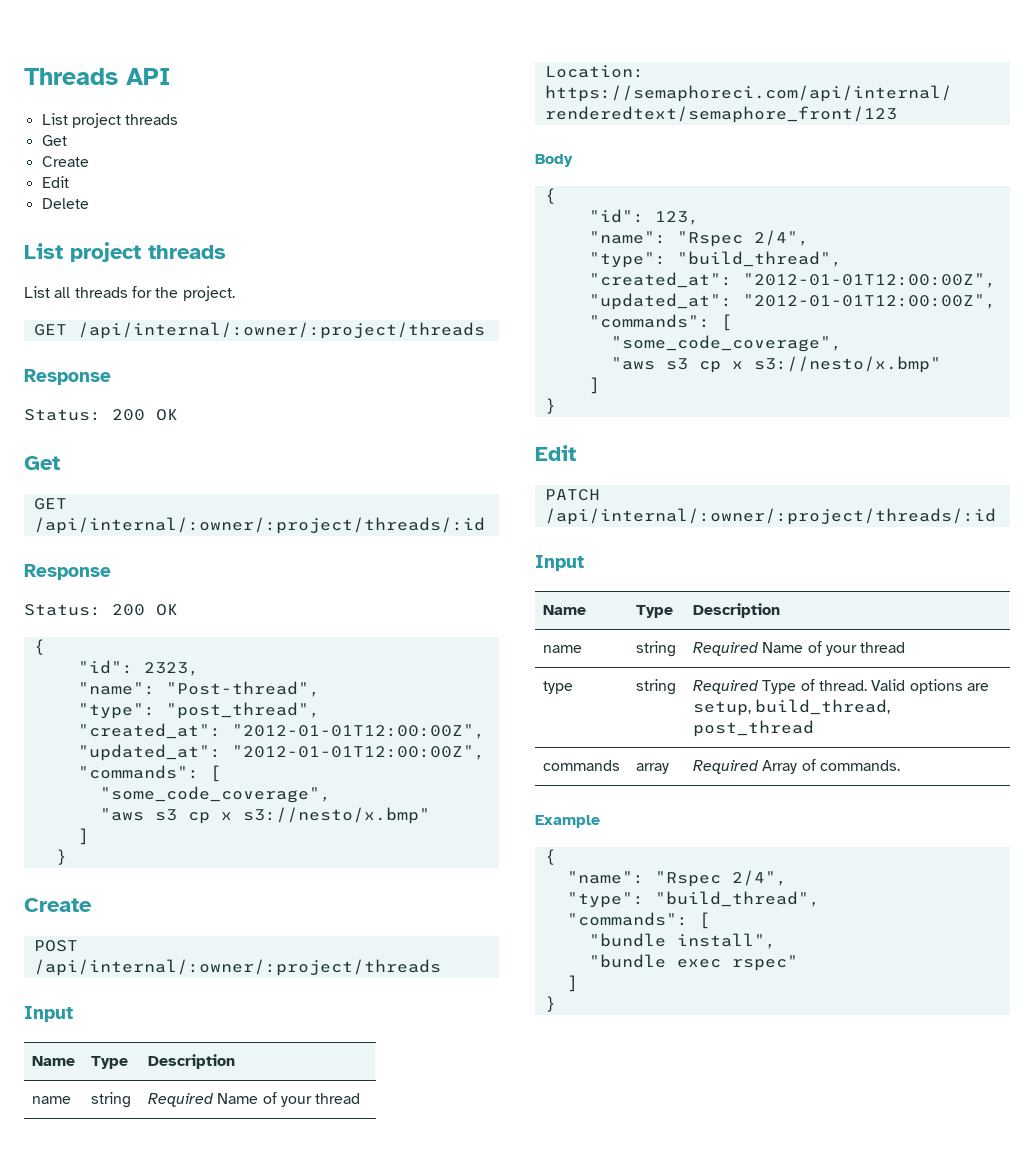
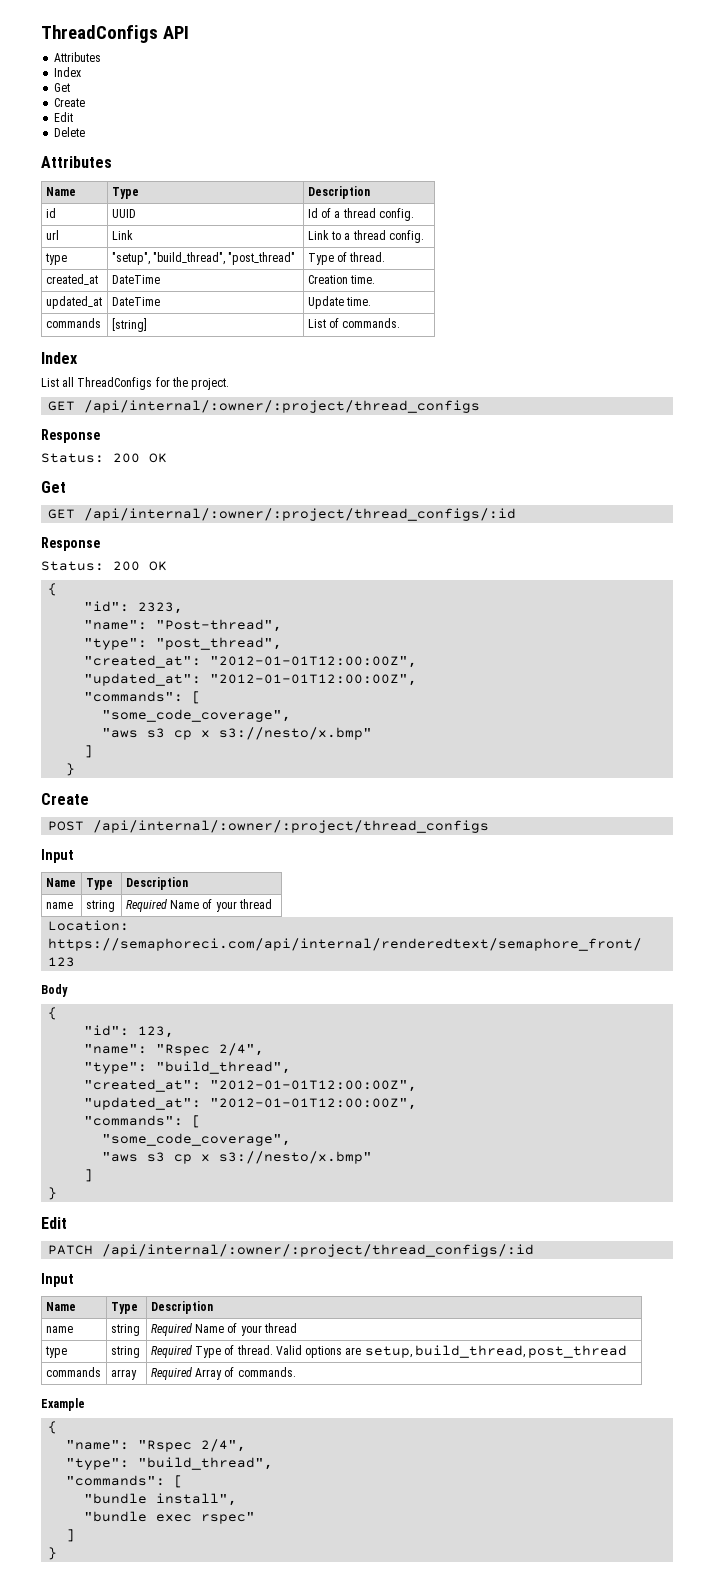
[24,68,118,85] Threads -> [41,25,158,43] ThreadConfigs
[41,113,179,128] List project threads -> [54,52,102,62] [54,67,82,77] Attributes // Index
[24,242,226,262] List project threads -> [41,156,112,168] [45,187,76,196] [111,187,139,199] [307,186,370,199] [45,208,56,218] [111,209,136,218] [307,208,414,221] [45,230,59,240] [111,230,133,240] [307,230,424,243] [44,253,67,265] [111,252,296,265] [307,252,386,265] [45,274,98,285] [111,275,160,284] [307,275,376,284] [45,296,102,309] [111,297,160,306] [307,296,372,309] [45,318,101,328] [111,318,147,332] [307,318,401,328] [41,352,78,364] Attributes // Name | Type | Description // id | UUID | Id of a thread config. // url | Link | Link to a thread config. // type | "setup", "build_thread", "post_thread" | Type of thread. // created_at | DateTime | Creation time. // updated_at | DateTime | Update time. // commands | [string] | List of commands. // Index
[74,287,128,298] threads -> [77,377,153,390] ThreadConfigs
[77,322,485,339] /api/internal/:owner/:project/threads -> [84,400,481,413] /api/internal/:owner/:project/thread_configs
[33,517,485,534] /api/internal/:owner/:project/threads/:id -> [84,508,517,521] /api/internal/:owner/:project/thread_configs/:id
[33,959,441,976] /api/internal/:owner/:project/threads -> [93,820,490,833] /api/internal/:owner/:project/thread_configs
[544,508,996,525] /api/internal/:owner/:project/threads/:id -> [102,1244,535,1257] /api/internal/:owner/:project/thread_configs/:id

